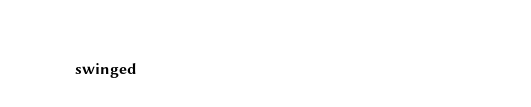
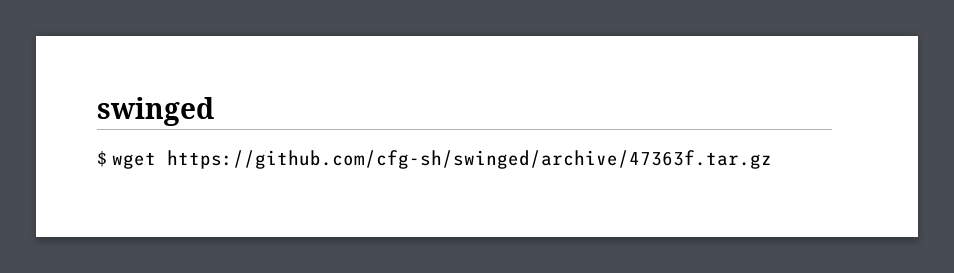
(136, 70) none -> [97,150,772,169] // $ wget https://github.com/cfg-sh/swinged/archive/47363f.tar.gz

